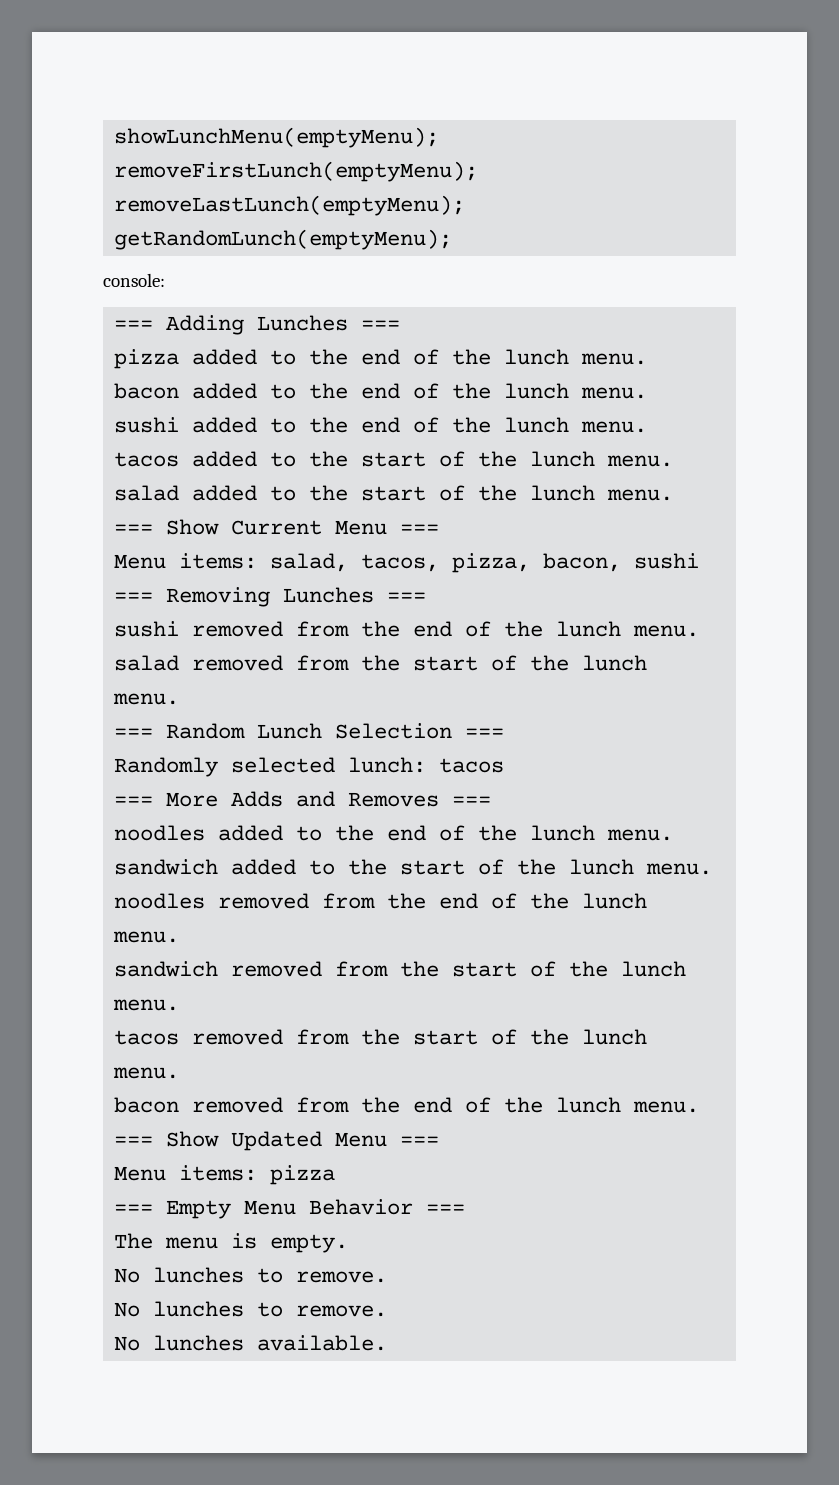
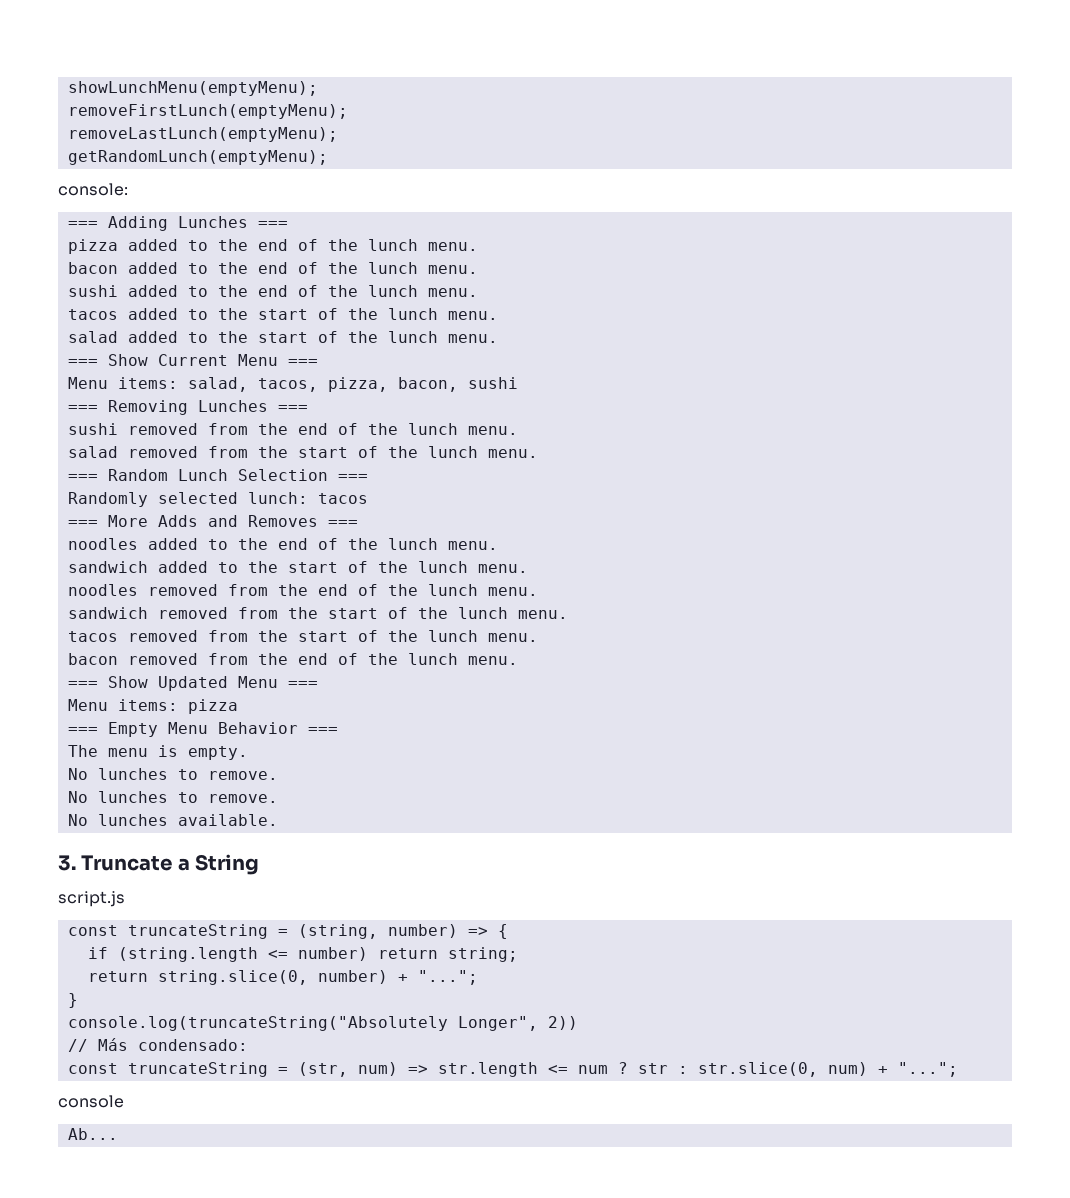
(388, 1343) none -> [58,854,260,875] [58,891,125,907] [67,924,508,939] [87,947,518,962] [87,970,478,985] [67,993,78,1008] [67,1016,578,1031] [67,1038,248,1052] [67,1062,958,1077] [58,1095,124,1108] [67,1128,118,1140] // 3. Truncate a String // script.js // const truncateString = (string, number) => { // if (string.length <= number) return string; // return string.slice(0, number) + "..."; // } // console.log(truncateString("Absolutely Longer", 2)) // // Más condensado: // const truncateString = (str, num) => str.length <= num ? str : str.slice(0, num) + "..."; // console // Ab...

